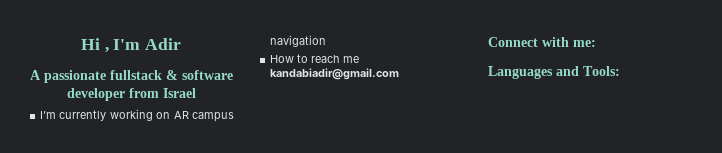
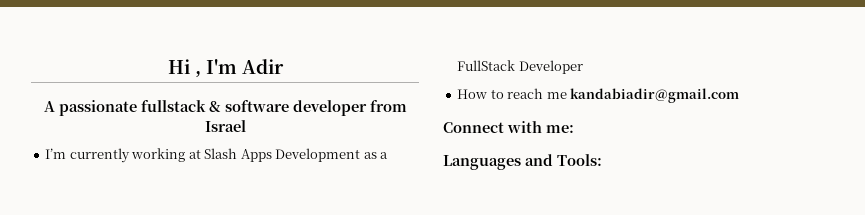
[156,111,234,122] [270,35,327,47] on AR campus navigation -> [188,148,389,162] [457,60,583,74] at Slash Apps Development as a FullStack Developer

